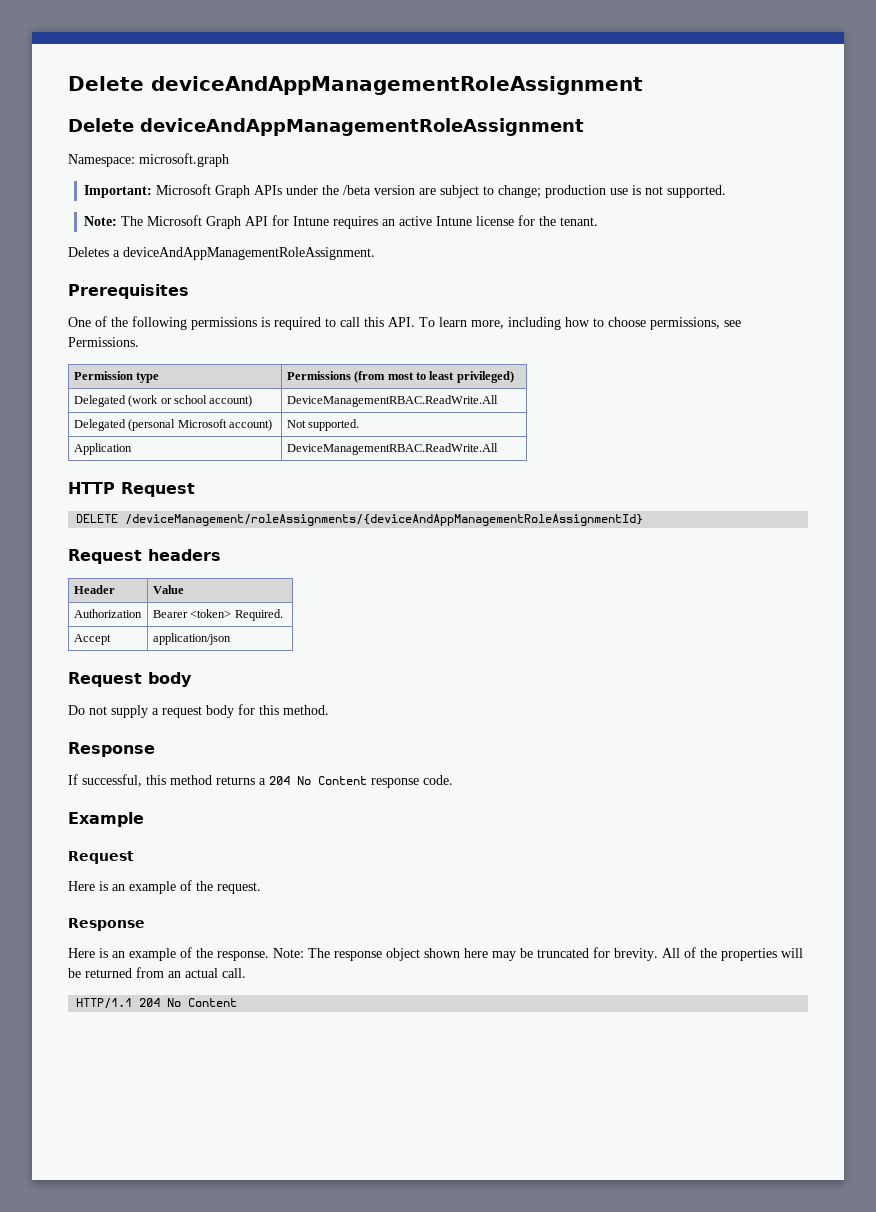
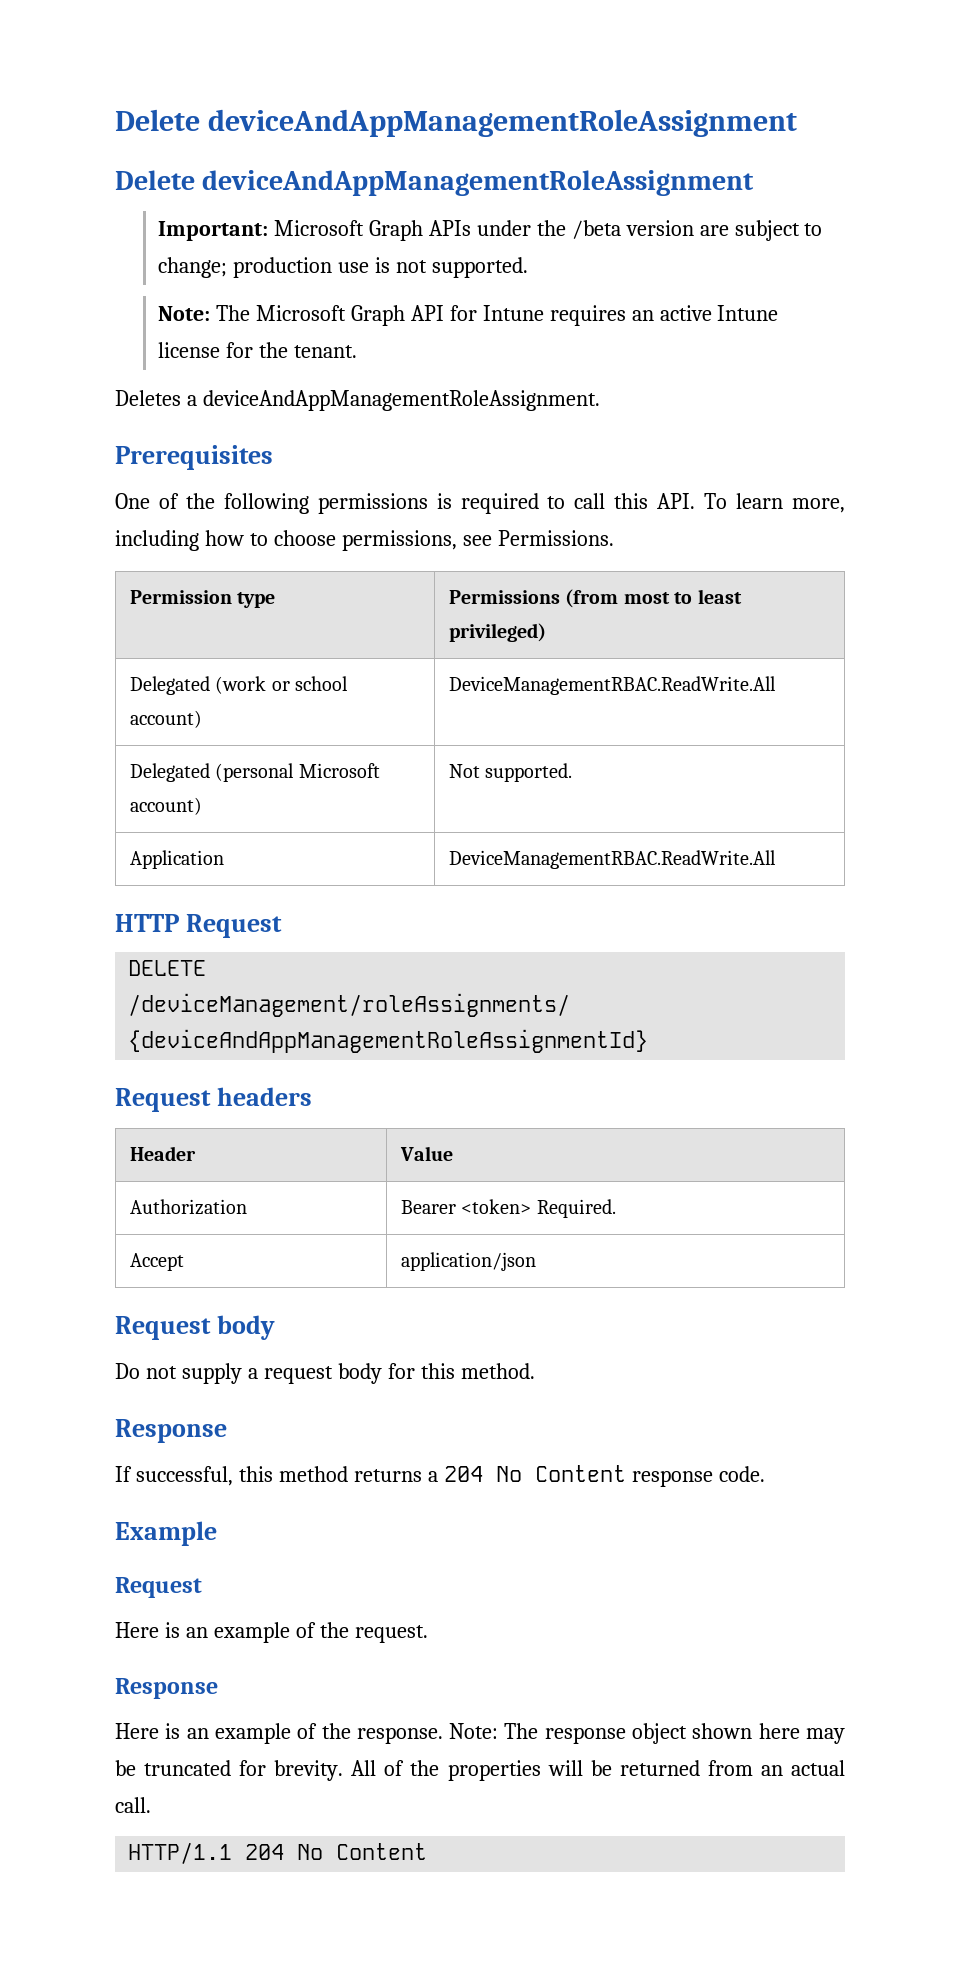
[68,153,229,167] // Namespace: microsoft.graph -> (755, 183) none

